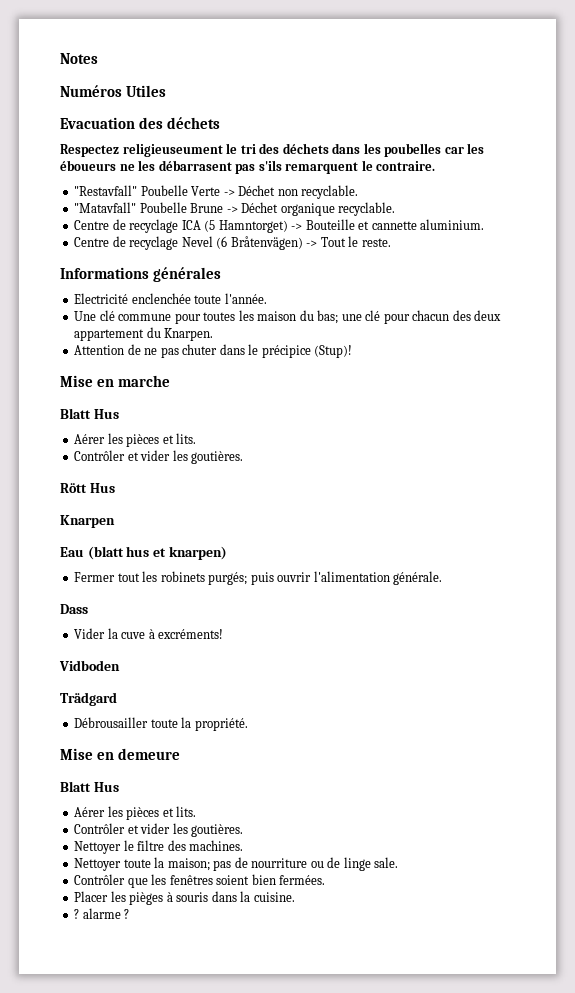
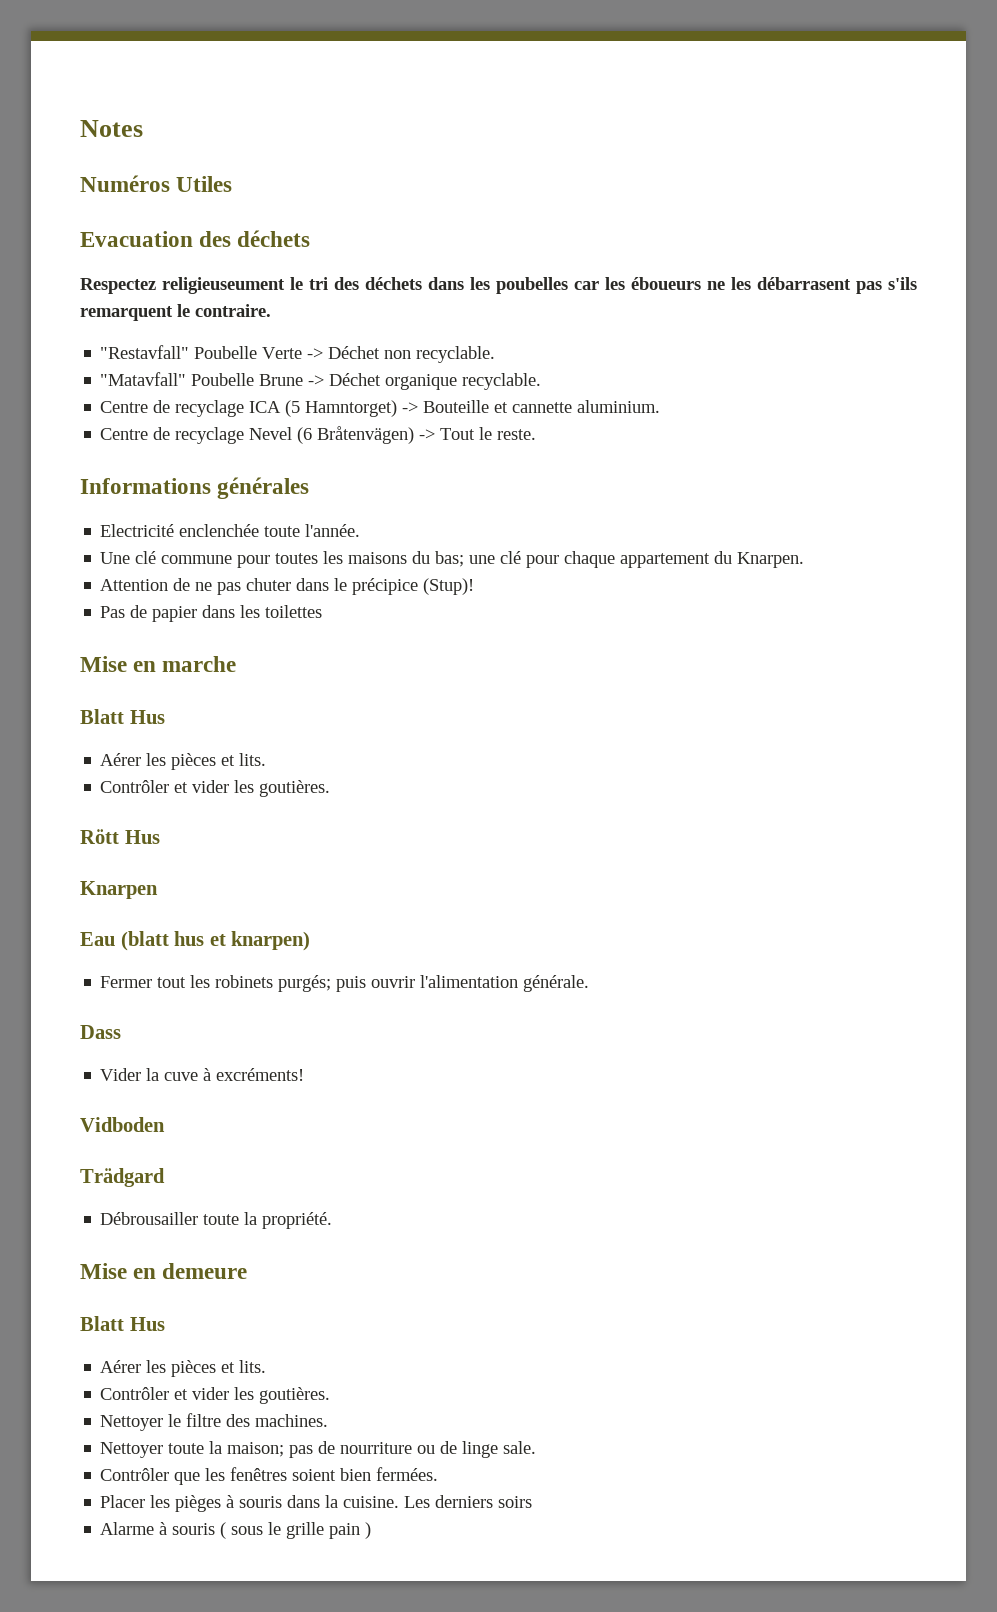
[257,311,297,321] maison -> [348,552,408,564] maisons
[412,310,502,321] chacun des deux -> [564,551,616,568] chaque
(353, 351) none -> [100,605,323,622] // Pas de papier dans les toilettes
[74,908,130,919] // ? alarme ? -> [404,1495,533,1508] [100,1522,372,1539] Les derniers soirs // Alarme à souris ( sous le grille pain )

